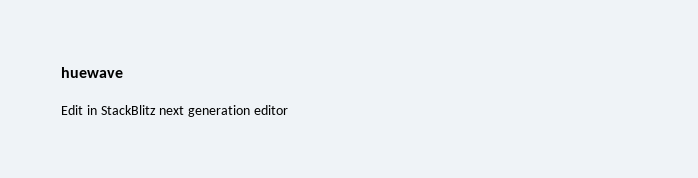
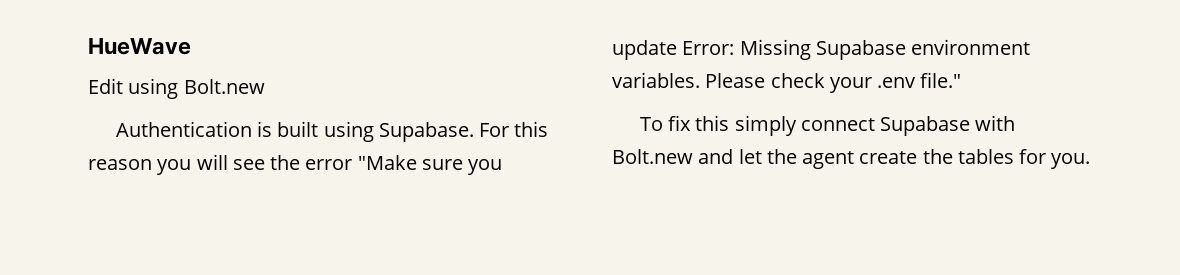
[61,67,123,78] huewave -> [88,38,191,55] HueWave
[86,105,288,117] in StackBlitz next generation editor -> [128,78,265,99] [115,121,549,142] [88,154,503,175] [612,39,1031,60] [612,72,962,93] [639,115,1016,136] [612,149,1091,169] using Bolt.new // Authentication is built using Supabase. For this reason you will see the error "Make sure you update Error: Missing Supabase environment variables. Please check your .env file." // To fix this simply connect Supabase with Bolt.new and let the agent create the tables for you.

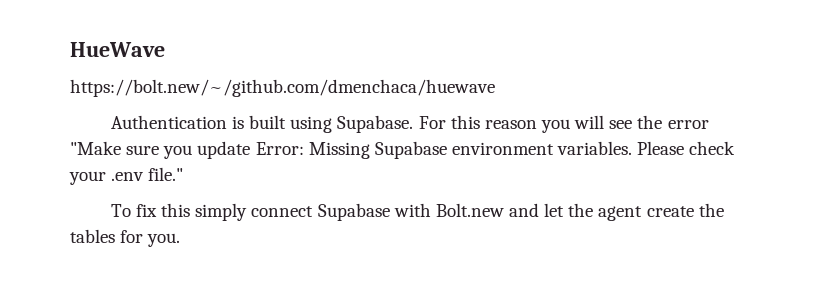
[88,78,265,99] Edit using Bolt.new -> [70,79,495,97] https://bolt.new/~/github.com/dmenchaca/huewave

